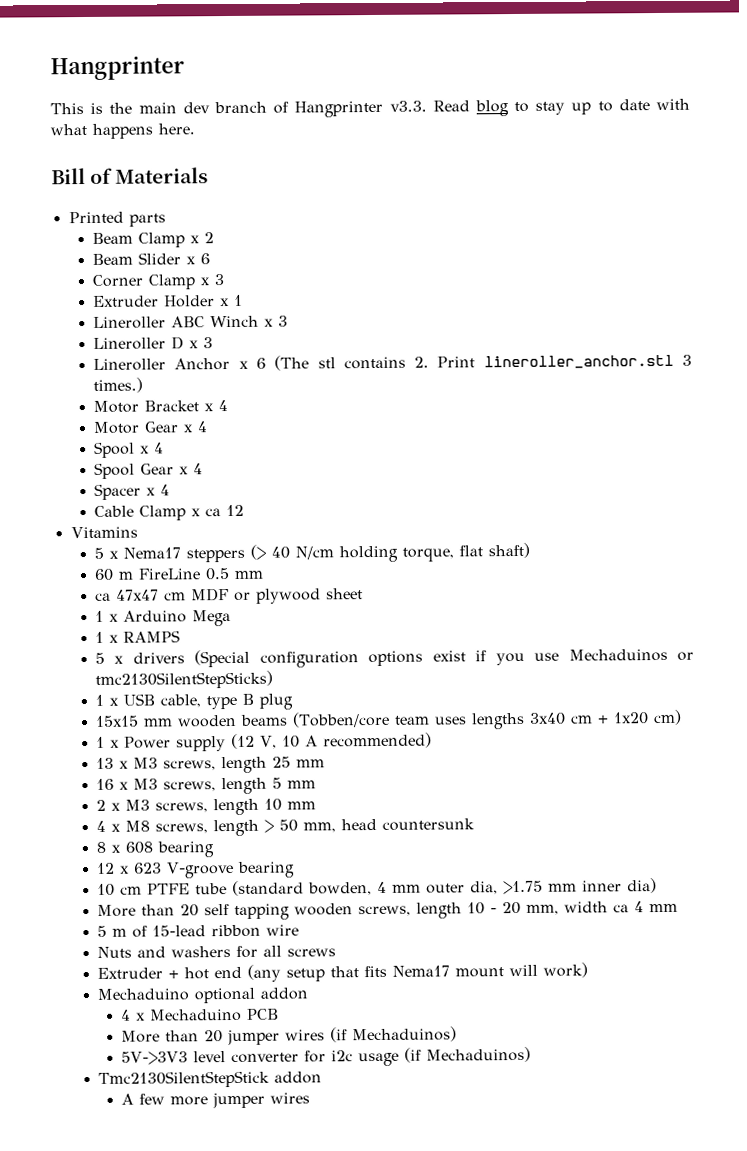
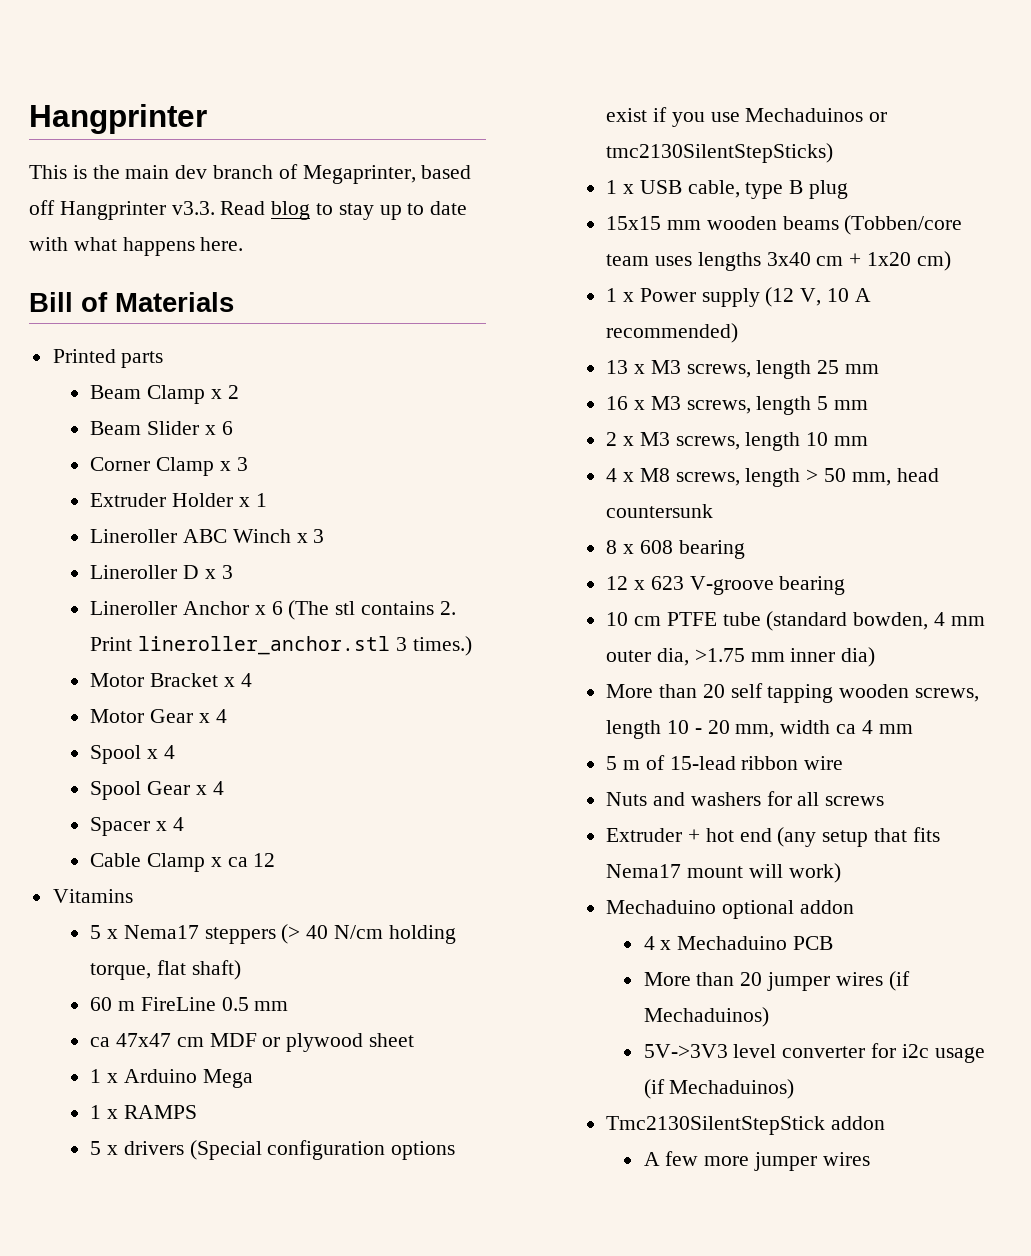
(290, 107) none -> [302,165,472,184] [29,200,55,215] Megaprinter, based off

